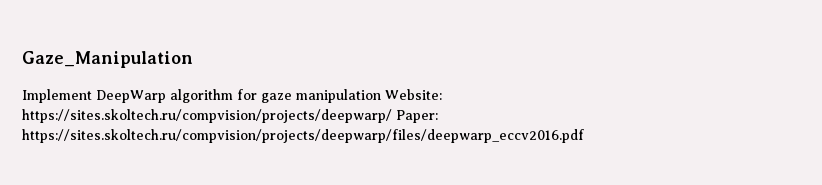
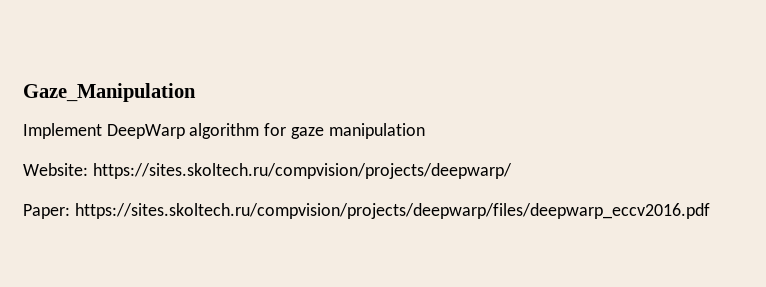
(381, 96) none -> (425, 131) //
(392, 116) none -> (512, 171) //

